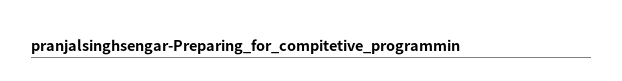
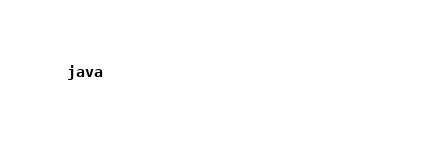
[31,39,460,55] pranjalsinghsengar-Preparing_for_compitetive_programmin -> [67,65,103,80] java

